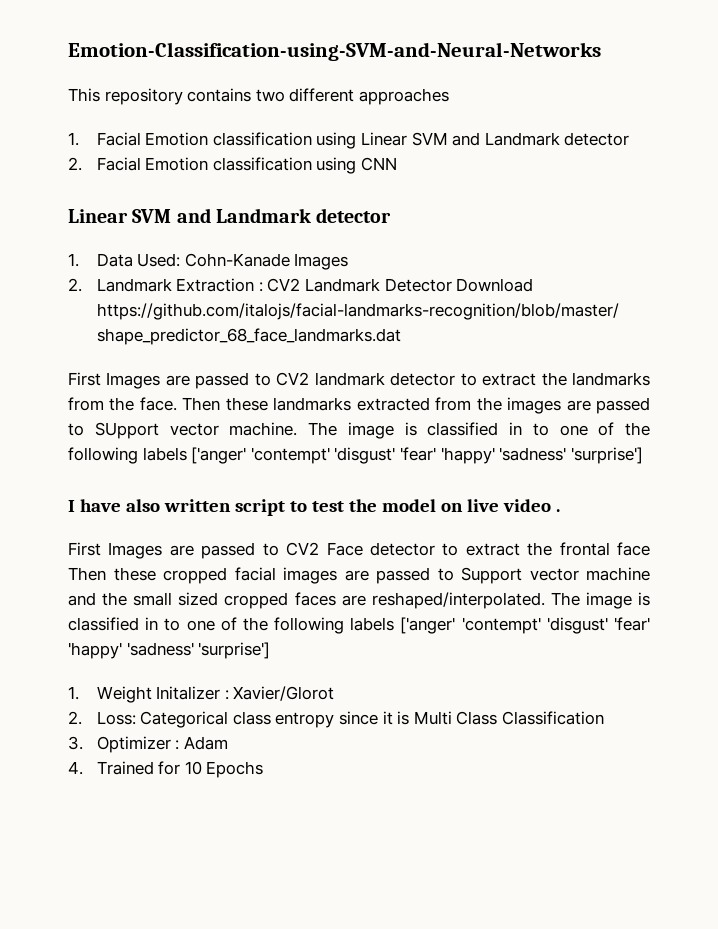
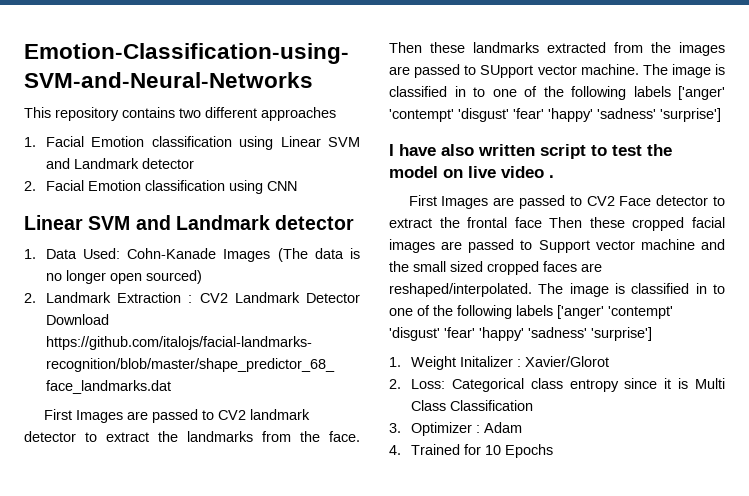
(349, 261) none -> [277,248,361,262] [45,270,202,284] (The data is no longer open sourced)

